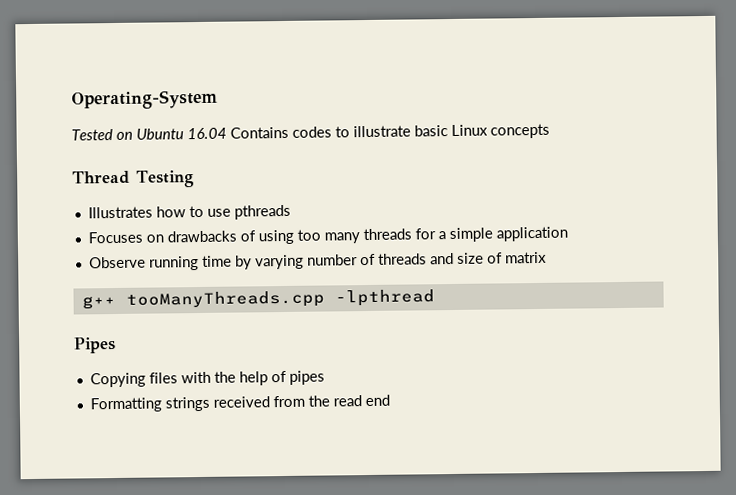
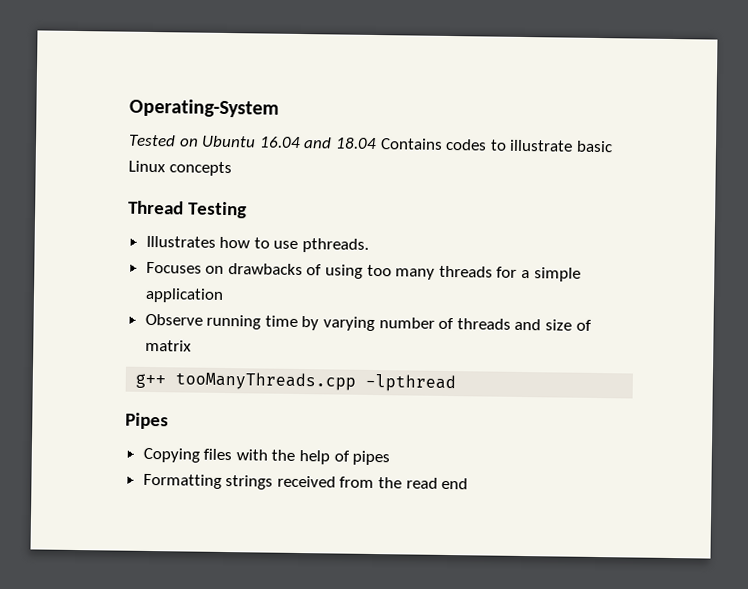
(227, 133) none -> [303,137,377,150] and 18.04
[233,204,291,220] pthreads -> [302,238,370,253] pthreads.

